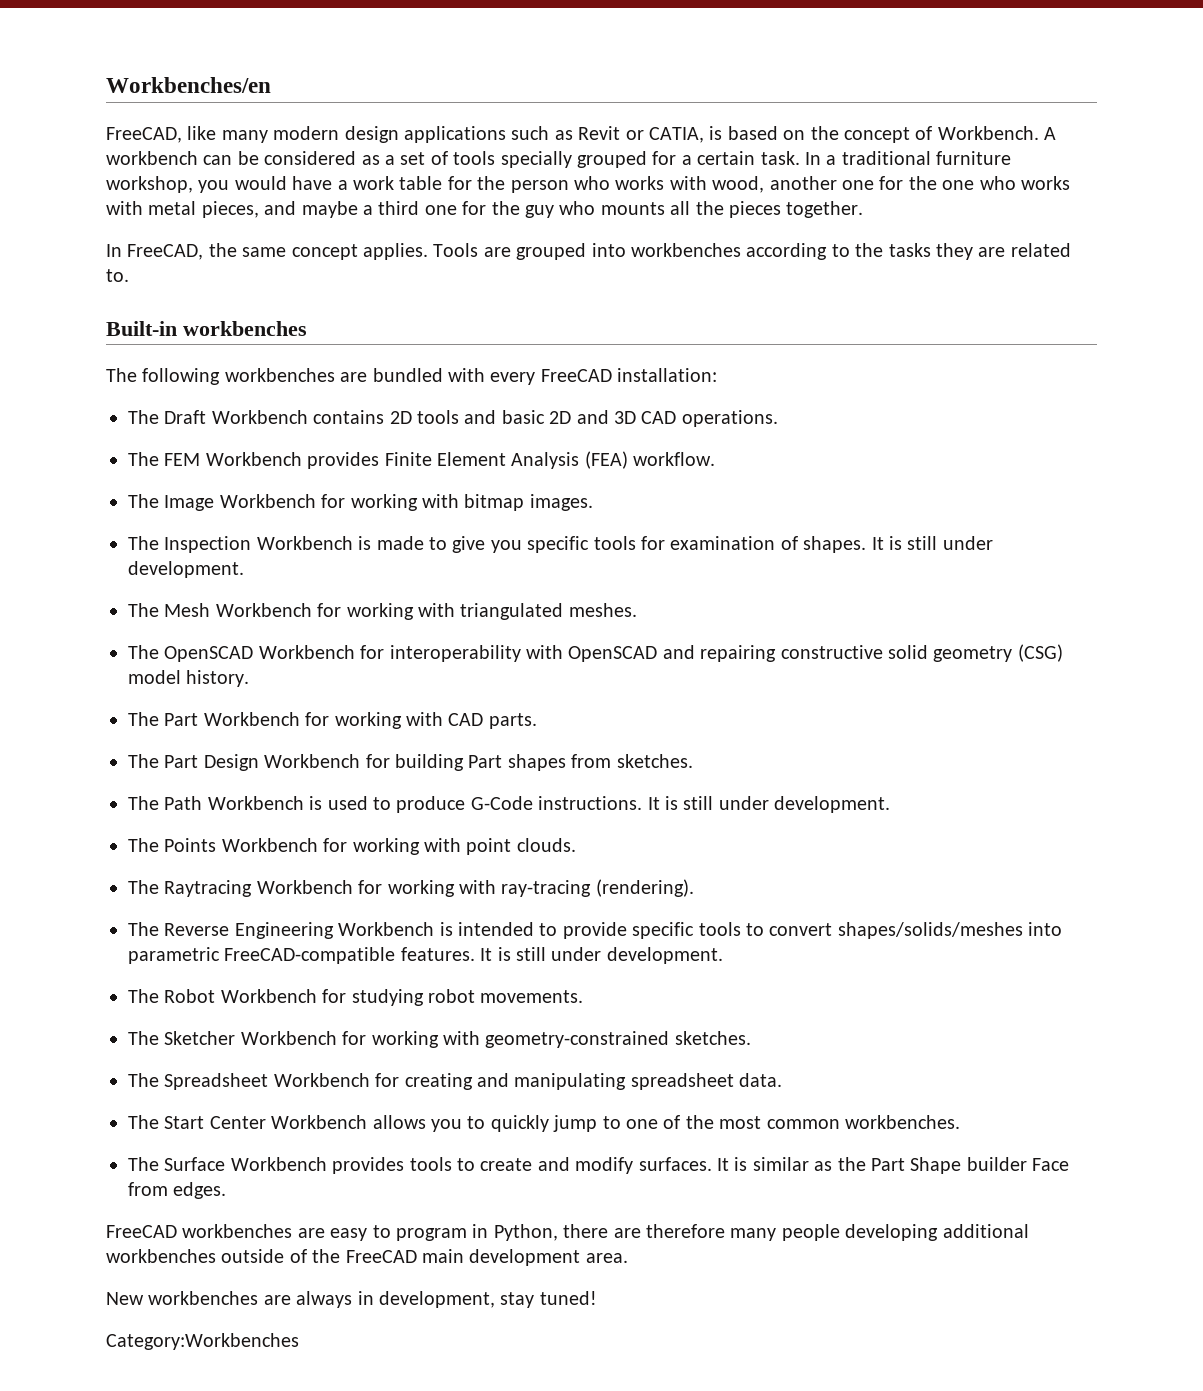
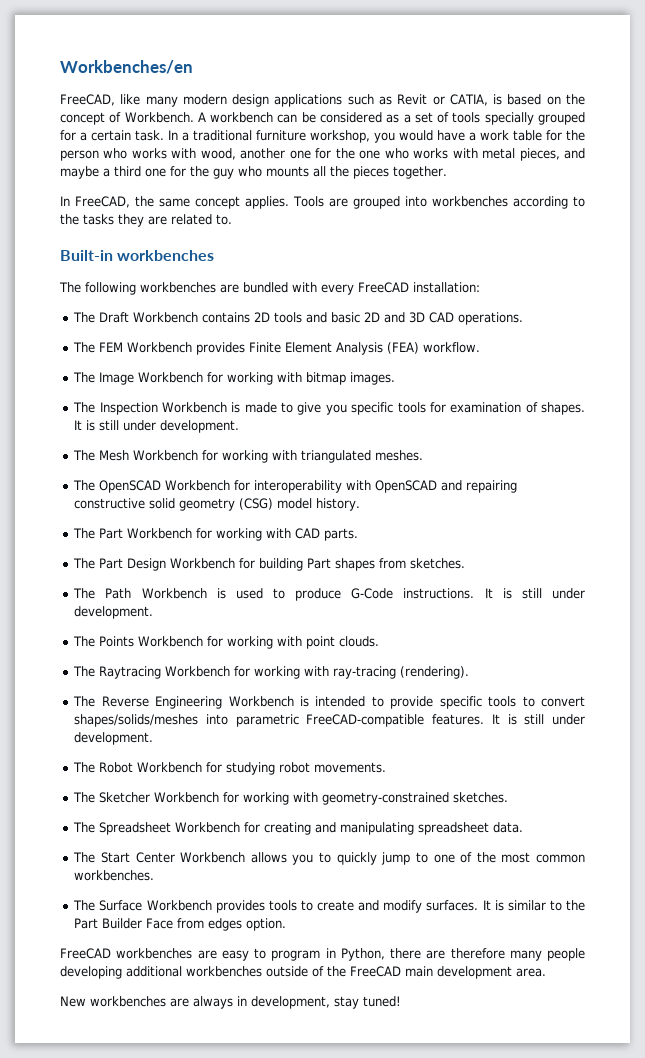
[814,1161,833,1171] as -> [549,900,562,911] to
[910,1157,1070,1174] [128,1182,227,1199] Shape builder Face from edges. -> [102,918,287,931] Builder Face from edges option.
[106,1333,299,1350] // Category:Workbenches -> (401, 1001) none

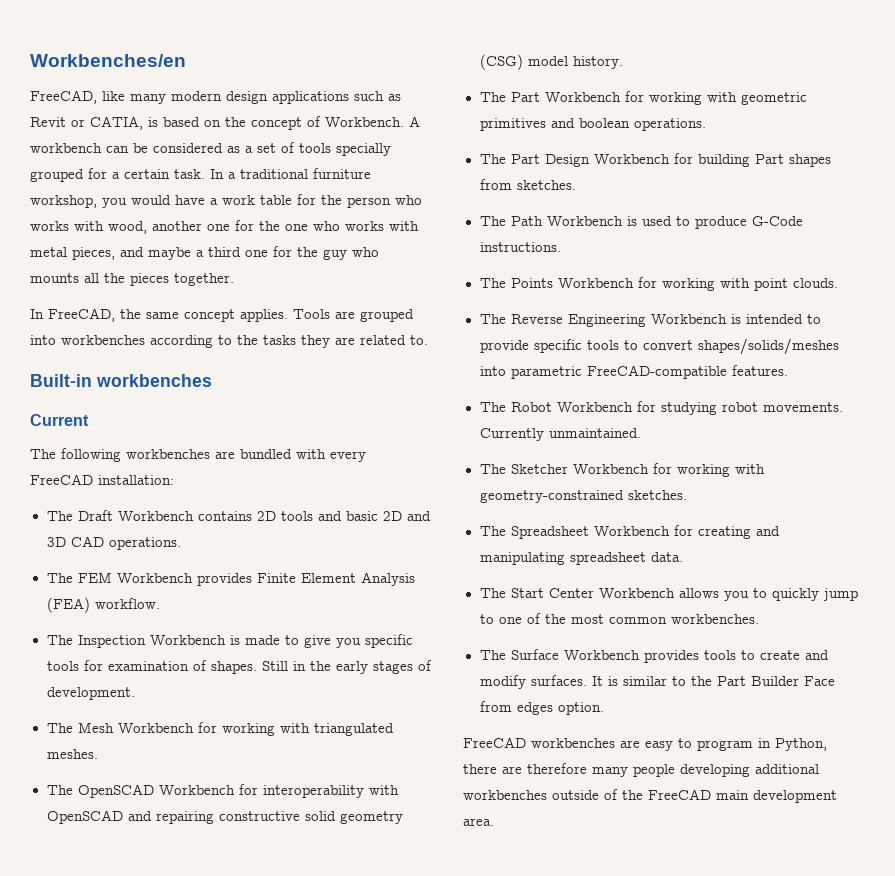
(215, 255) none -> [30,414,89,426] // Current
[73,372,396,385] // The Image Workbench for working with bitmap images. -> (160, 603) none
[74,420,157,431] It is still under -> [261,660,432,674] Still in the early stages of
[295,528,359,541] CAD parts. -> [740,92,807,105] [479,118,706,131] geometric primitives and boolean operations.
[484,588,585,599] [74,606,154,619] It is still under development. -> (561, 247) none
[73,666,470,679] // The Raytracing Workbench for working with ray-tracing (rendering). -> (838, 283) none
[491,714,585,725] [74,732,154,745] It is still under development. -> (788, 370) none
(387, 767) none -> [479,428,641,441] Currently unmaintained.
[60,996,401,1009] // New workbenches are always in development, stay tuned! -> (494, 822) none

